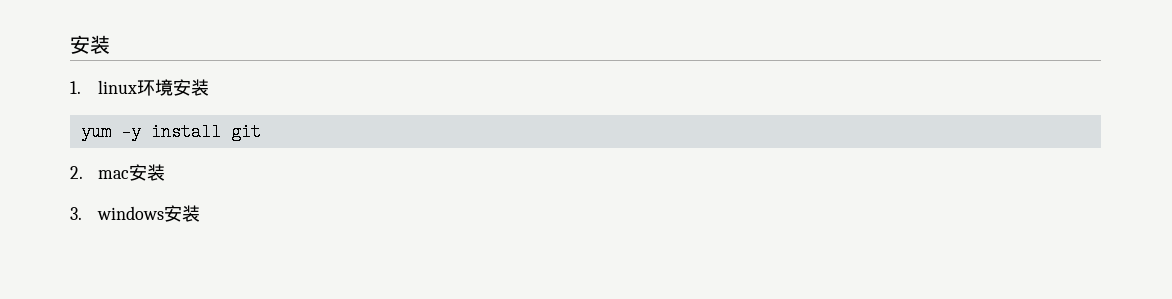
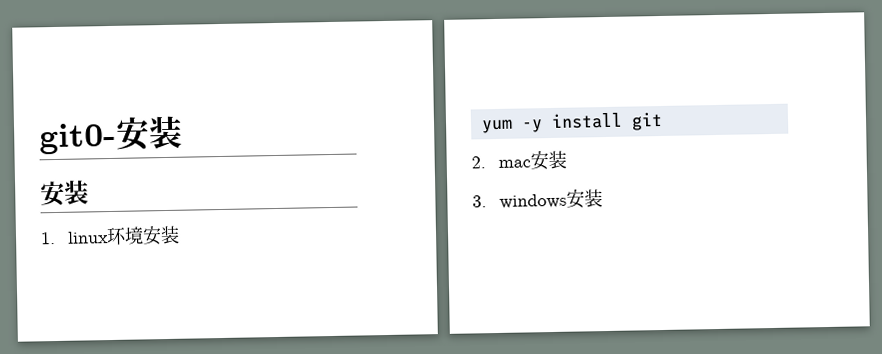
(70, 44) none -> [38,115,183,155] git0-安装 //

